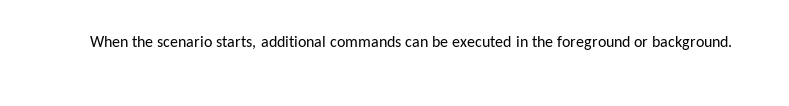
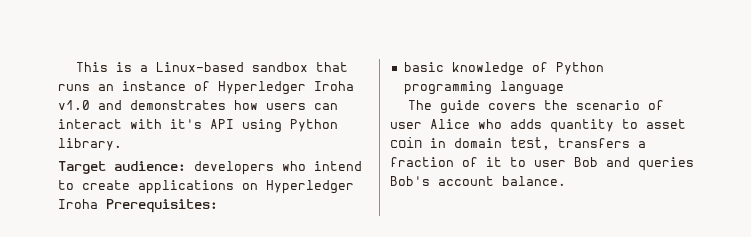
[89,36,733,50] When the scenario starts, additional commands can be executed in the foreground or background. -> [76,62,349,72] [58,81,354,95] [58,100,338,110] [58,119,338,133] [58,138,122,151] [58,161,362,175] [58,180,354,194] [58,199,218,213] [403,62,604,76] [403,81,564,95] [408,100,665,114] [390,119,686,133] [390,137,646,150] [390,157,694,171] [390,176,566,186] This is a Linux-based sandbox that runs an instance of Hyperledger Iroha v1.0 and demonstrates how users can interact with it's API using Python library. // Target audience: developers who intend to create applications on Hyperledger Iroha Prerequisites: // basic knowledge of Python programming language // The guide covers the scenario of user Alice who adds quantity to asset coin in domain test, transfers a fraction of it to user Bob and queries Bob's account balance.

